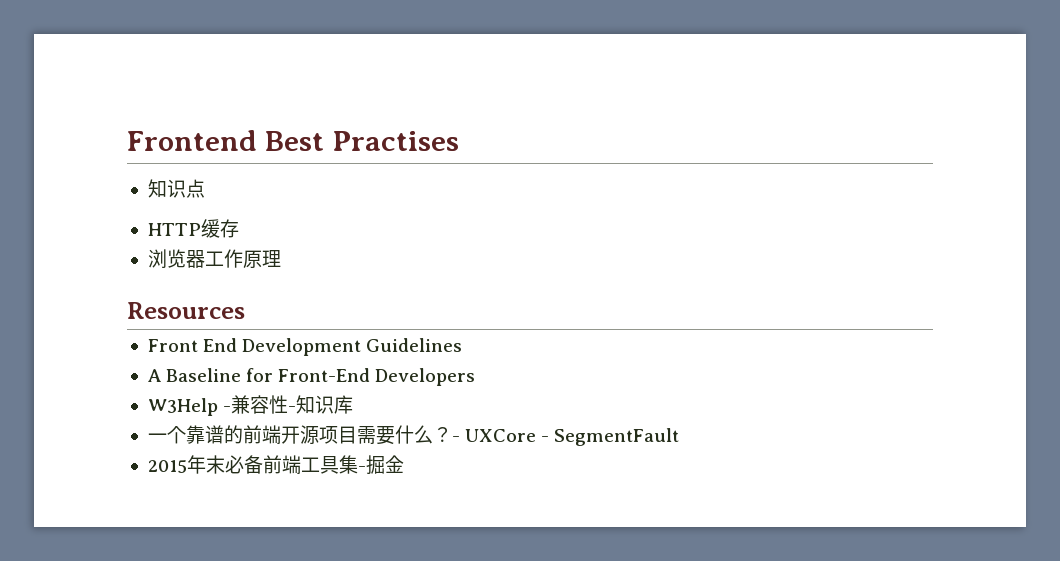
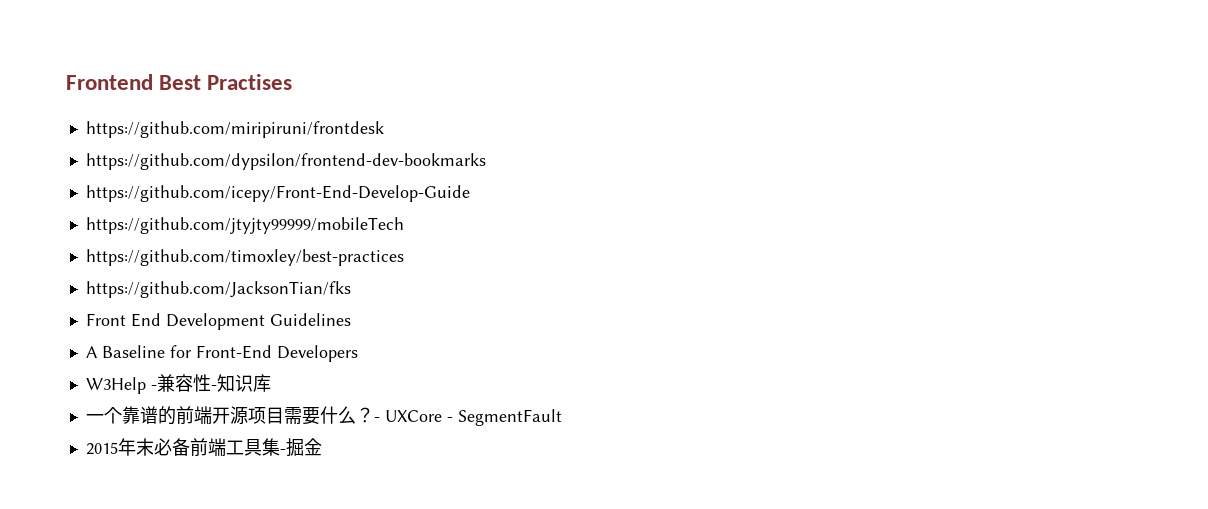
[147,179,205,198] [147,219,239,238] [147,249,281,268] [127,302,245,319] 知识点 // HTTP缓存 // 浏览器工作原理 // Resources -> [85,121,384,138] [85,153,486,170] [85,185,470,202] [85,217,404,234] [85,249,404,266] [85,281,351,298] https://github.com/miripiruni/frontdesk // https://github.com/dypsilon/frontend-dev-bookmarks // https://github.com/icepy/Front-End-Develop-Guide // https://github.com/jtyjty99999/mobileTech // https://github.com/timoxley/best-practices // https://github.com/JacksonTian/fks

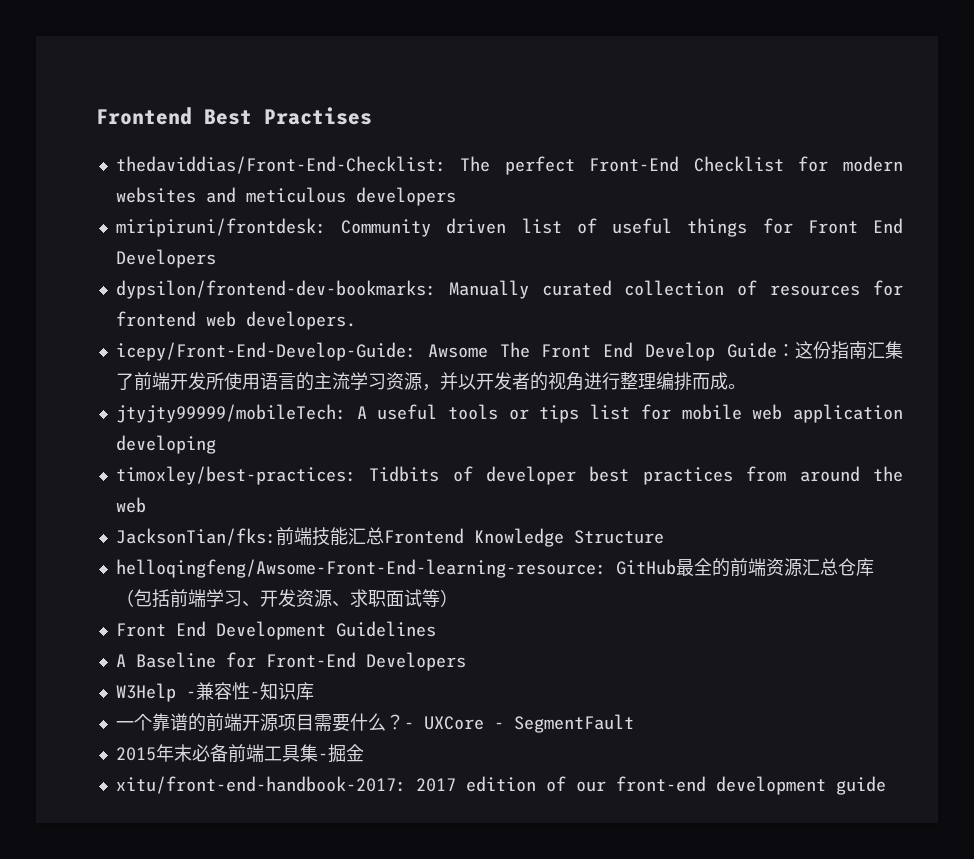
[85,121,384,138] [85,153,486,170] [85,185,470,202] [85,217,404,234] [85,249,404,266] [85,281,351,298] https://github.com/miripiruni/frontdesk // https://github.com/dypsilon/frontend-dev-bookmarks // https://github.com/icepy/Front-End-Develop-Guide // https://github.com/jtyjty99999/mobileTech // https://github.com/timoxley/best-practices // https://github.com/JacksonTian/fks -> [115,156,903,175] [115,187,456,206] [115,218,903,237] [115,249,216,268] [115,280,903,299] [115,311,356,330] [115,341,903,361] [115,372,746,391] [115,404,904,423] [115,435,216,454] [115,466,903,485] [115,497,146,513] [115,527,664,547] [115,558,874,578] [115,589,458,608] thedaviddias/Front-End-Checklist: The perfect Front-End Checklist for modern websites and meticulous developers // miripiruni/frontdesk: Community driven list of useful things for Front End Developers // dypsilon/frontend-dev-bookmarks: Manually curated collection of resources for frontend web developers. // icepy/Front-End-Develop-Guide: Awsome The Front End Develop Guide：这份指南汇集了前端开发所使用语言的主流学习资源，并以开发者的视角进行整理编排而成。 // jtyjty99999/mobileTech: A useful tools or tips list for mobile web application developing // timoxley/best-practices: Tidbits of developer best practices from around the web // JacksonTian/fks:前端技能汇总Frontend Knowledge Structure // helloqingfeng/Awsome-Front-End-learning-resource: GitHub最全的前端资源汇总仓库（包括前端学习、开发资源、求职面试等）
(322, 447) none -> [115,776,886,795] // xitu/front-end-handbook-2017: 2017 edition of our front-end development guide

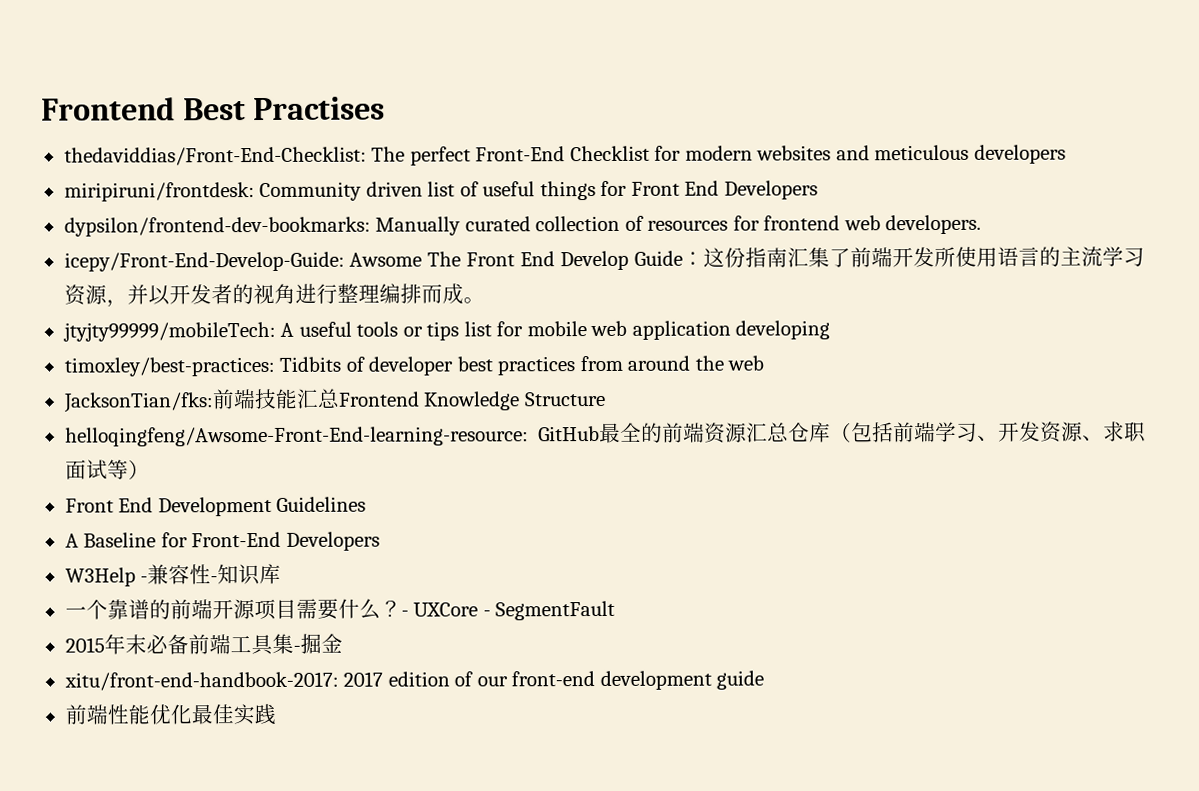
(886, 785) none -> [64,703,276,726] // 前端性能优化最佳实践

